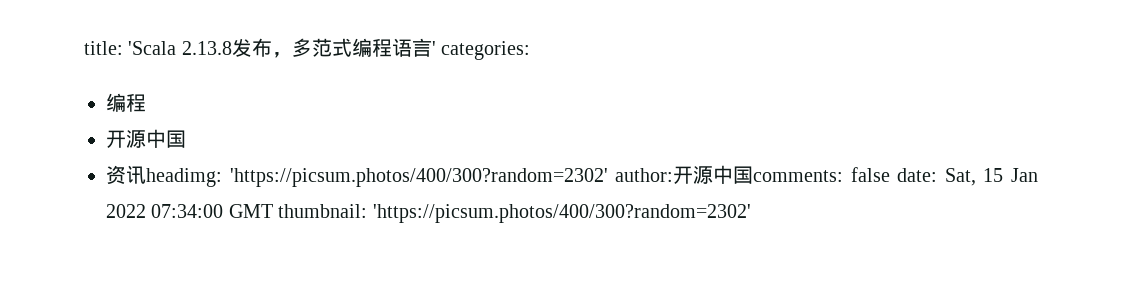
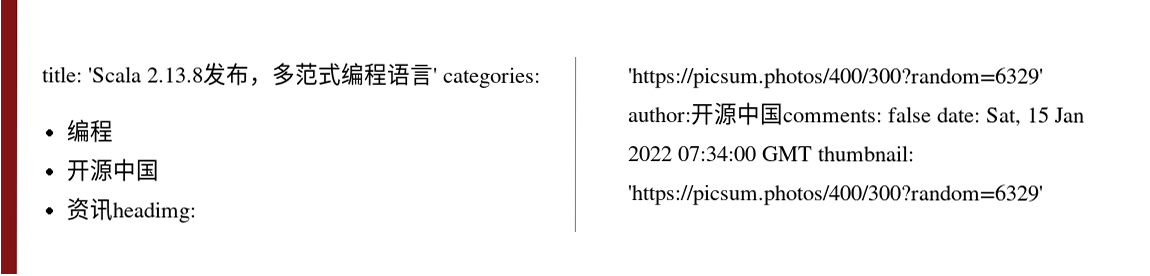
[229,168,608,187] 'https://picsum.photos/400/300?random=2302' -> [627,67,1044,89] 'https://picsum.photos/400/300?random=6329'
[372,204,751,223] 'https://picsum.photos/400/300?random=2302' -> [626,184,1043,206] 'https://picsum.photos/400/300?random=6329'

